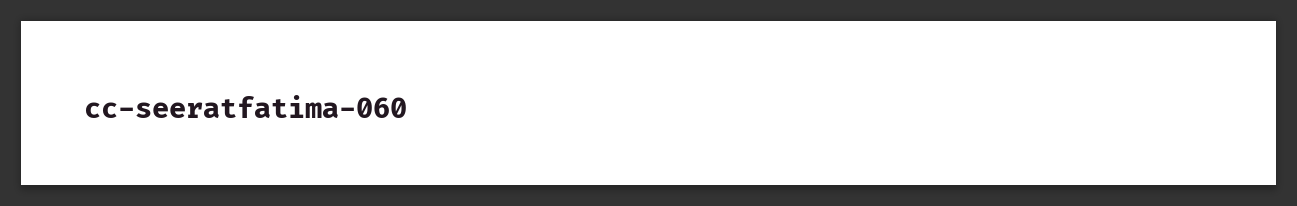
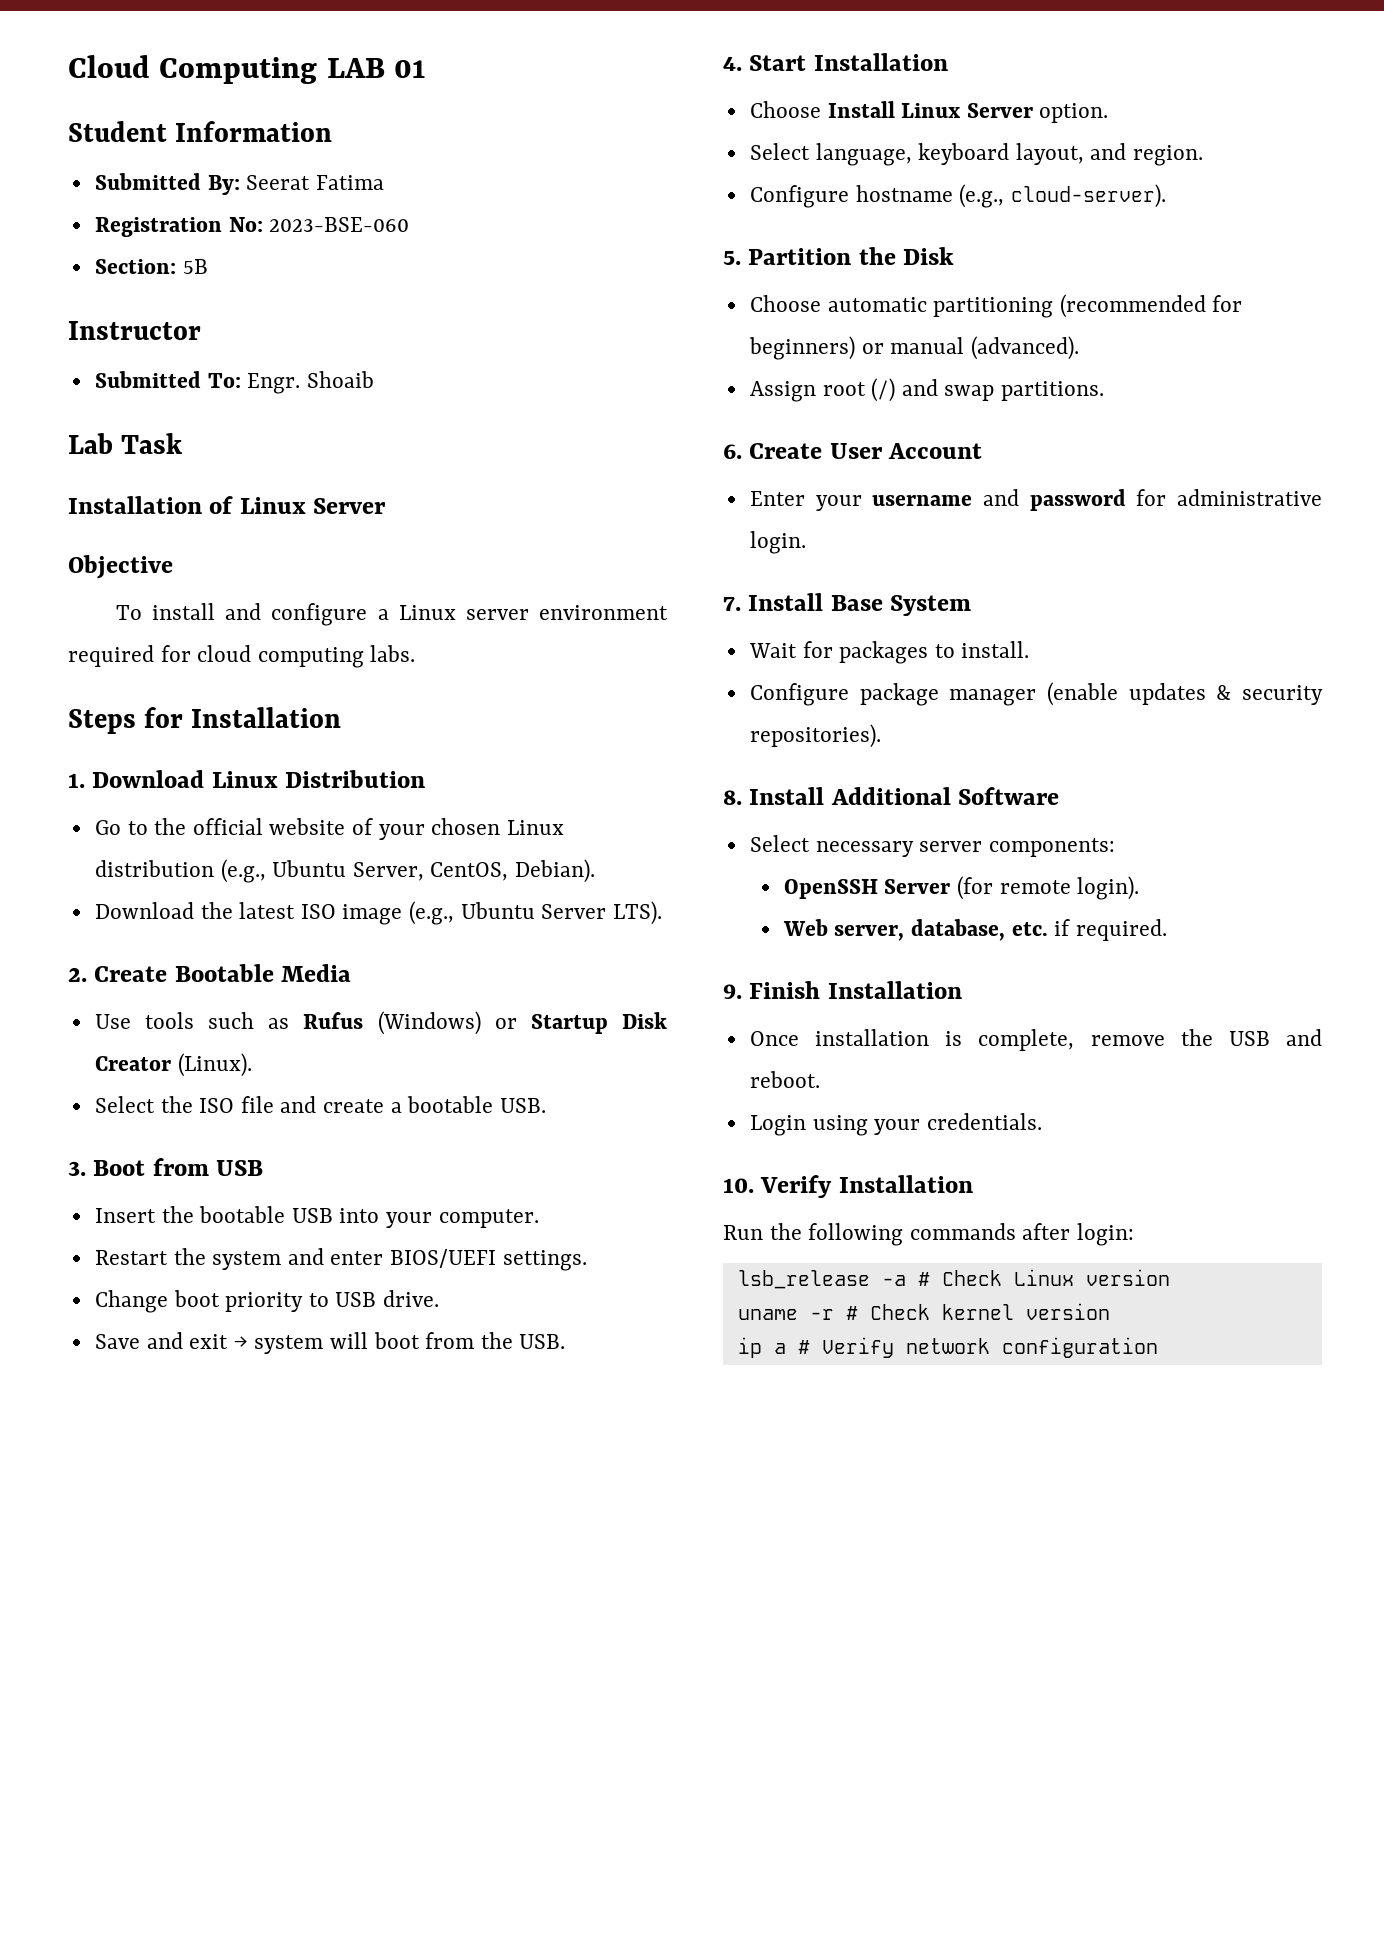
[84,95,407,118] cc-seeratfatima-060 -> [68,55,426,84] [68,121,333,142] [94,173,384,195] [94,217,410,237] [94,259,208,274] [68,321,201,340] [94,371,374,394] [68,433,183,454] [68,496,387,514] [68,555,173,579] [115,603,669,626] [68,645,416,668] [68,707,342,734] [68,770,426,788] [94,818,564,840] [94,859,596,883] [94,901,662,925] [68,964,352,982] [94,1011,667,1035] [94,1053,252,1077] [94,1096,546,1113] [68,1158,264,1176] [94,1206,539,1228] [94,1248,587,1271] [94,1290,440,1313] [94,1332,566,1354] [723,53,948,71] [749,101,1109,123] [749,143,1204,166] [749,184,1166,208] [723,247,955,265] [749,294,1243,318] [748,336,1079,360] [749,378,1105,402] [723,443,983,459] [749,489,1322,511] [749,531,806,554] [723,593,972,616] [748,641,1030,664] [749,682,1323,706] [749,724,881,748] [723,787,1060,805] [749,835,1115,857] [783,876,1140,900] [782,919,1167,941] [723,981,962,999] [749,1029,1322,1051] [749,1071,820,1088] [749,1113,1042,1136] [723,1175,973,1198] [723,1223,1135,1246] [737,1269,1170,1289] [737,1303,1110,1320] [737,1337,1158,1358] Cloud Computing LAB 01 // Student Information // Submitted By: Seerat Fatima // Registration No: 2023-BSE-060 // Section: 5B // Instructor // Submitted To: Engr. Shoaib // Lab Task // Installation of Linux Server // Objective // To install and configure a Linux server environment required for cloud computing labs. // Steps for Installation // 1. Download Linux Distribution // Go to the official website of your chosen Linux distribution (e.g., Ubuntu Server, CentOS, Debian). // Download the latest ISO image (e.g., Ubuntu Server LTS). // 2. Create Bootable Media // Use tools such as Rufus (Windows) or Startup Disk Creator (Linux). // Select the ISO file and create a bootable USB. // 3. Boot from USB // Insert the bootable USB into your computer. // Restart the system and enter BIOS/UEFI settings. // Change boot priority to USB drive. // Save and exit → system will boot from the USB. // 4. Start Installation // Choose Install Linux Server option. // Select language, keyboard layout, and region. // Configure hostname (e.g., cloud-server). // 5. Partition the Disk // Choose automatic partitioning (recommended for beginners) or manual (advanced). // Assign root (/) and swap partitions. // 6. Create User Account // Enter your username and password for administrative login. // 7. Install Base System // Wait for packages to install. // Configure package manager (enable updates & security repositories). // 8. Install Additional Software // Select necessary server components: // OpenSSH Server (for remote login). // Web server, database, etc. if required. // 9. Finish Installation // Once installation is complete, remove the USB and reboot. // Login using your credentials. // 10. Verify Installation // Run the following commands after login: // lsb_release -a # Check Linux version // uname -r # Check kernel version // ip a # Verify network configuration

